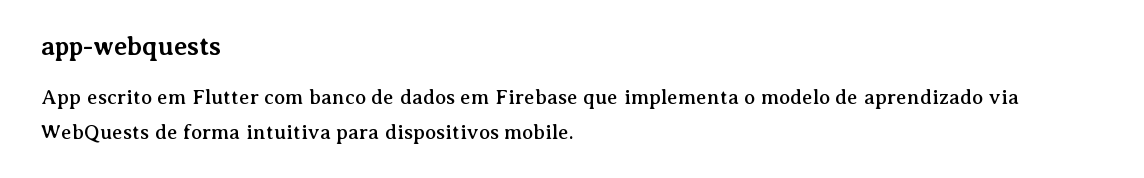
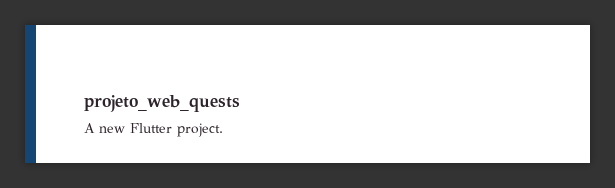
[41,36,221,61] [41,89,1019,109] [41,124,574,144] app-webquests // App escrito em Flutter com banco de dados em Firebase que implementa o modelo de aprendizado via WebQuests de forma intuitiva para dispositivos mobile. -> [84,95,240,112] [84,123,223,137] projeto_web_quests // A new Flutter project.

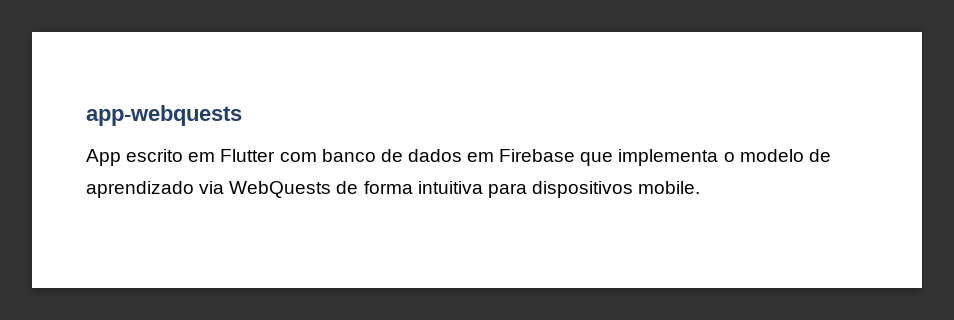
[84,95,240,112] [84,123,223,137] projeto_web_quests // A new Flutter project. -> [86,105,242,126] [86,149,831,166] [86,181,701,198] app-webquests // App escrito em Flutter com banco de dados em Firebase que implementa o modelo de aprendizado via WebQuests de forma intuitiva para dispositivos mobile.

